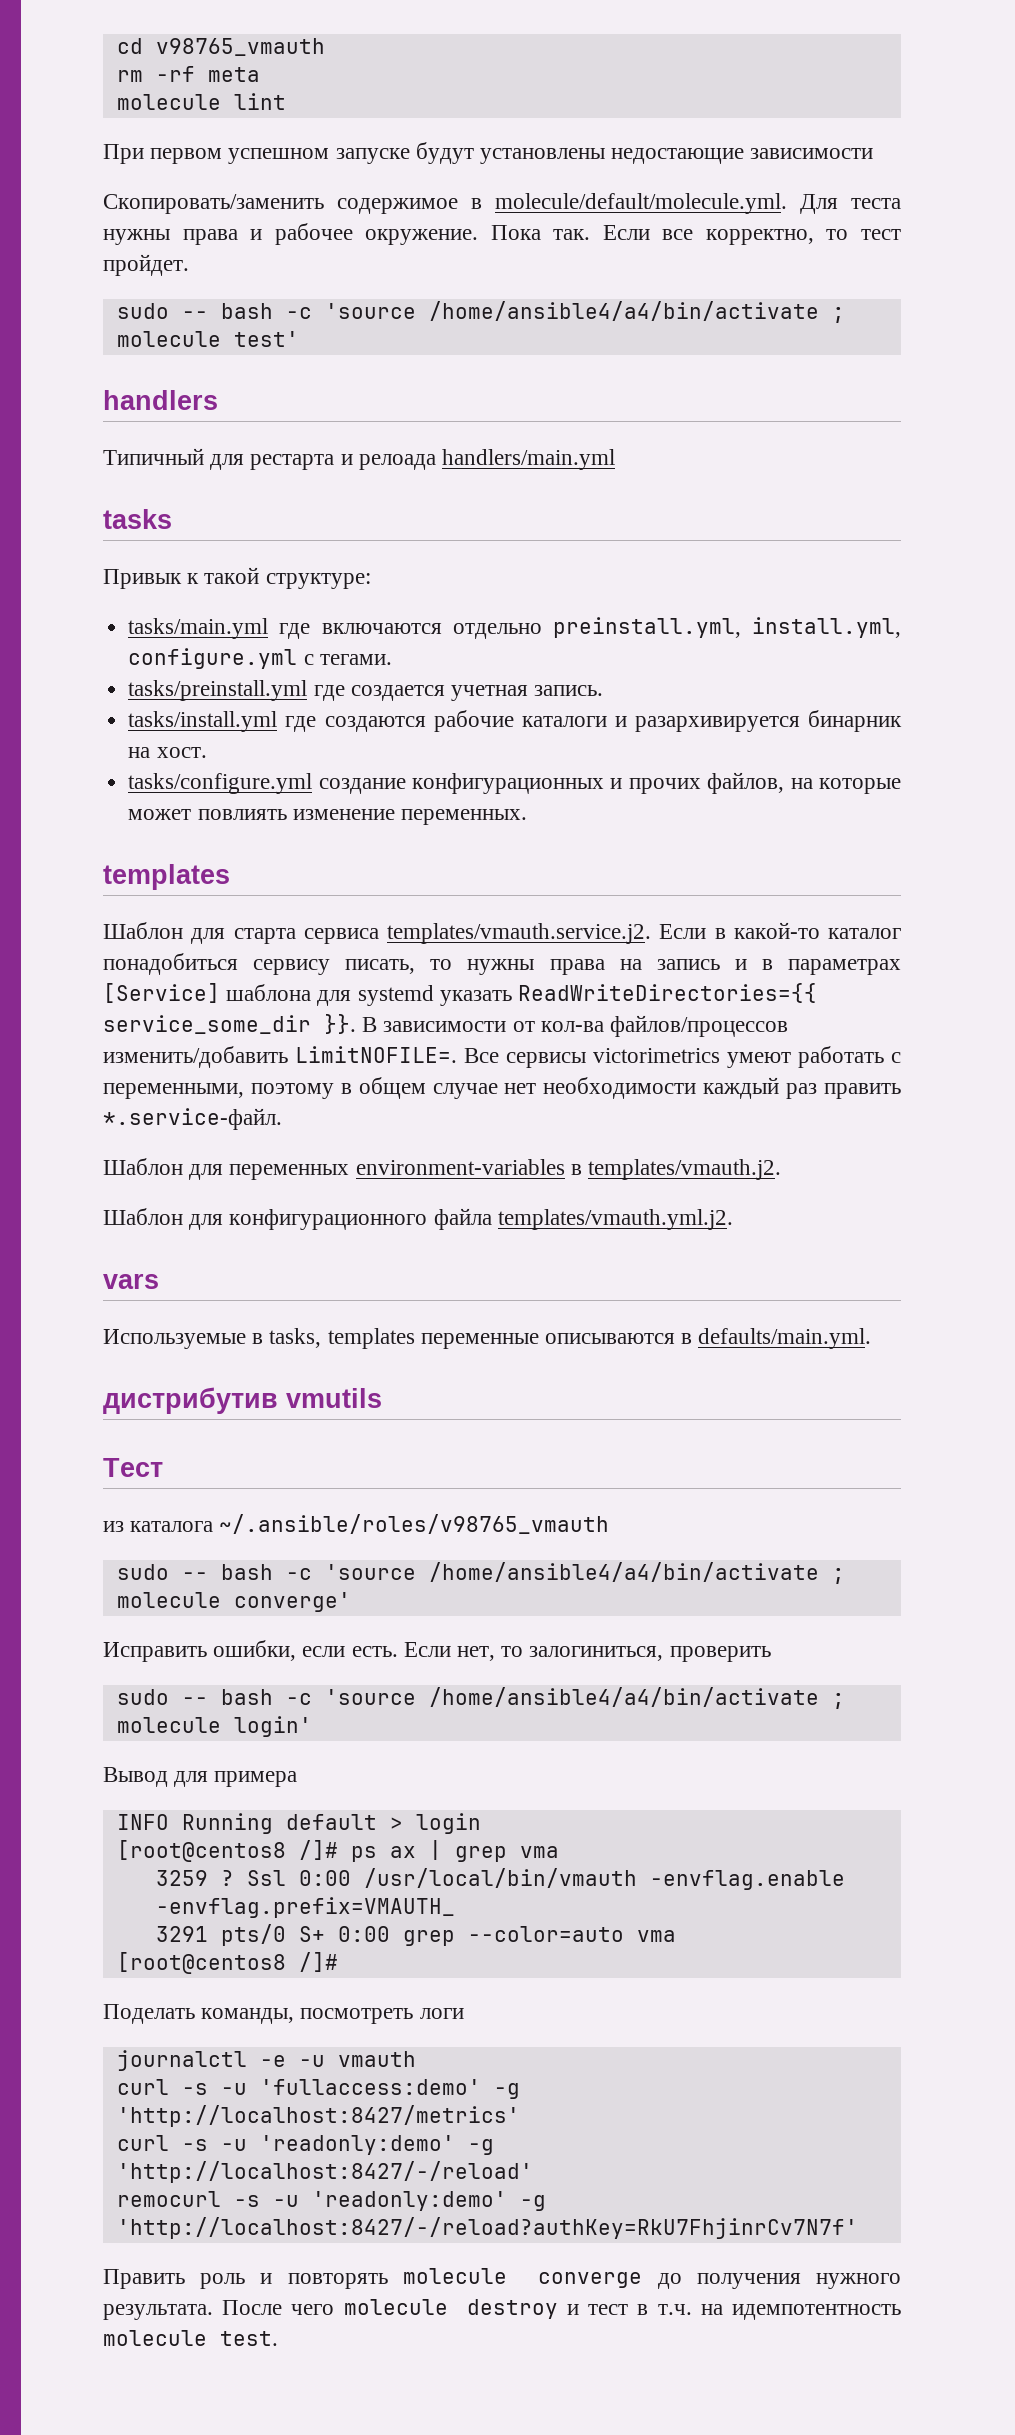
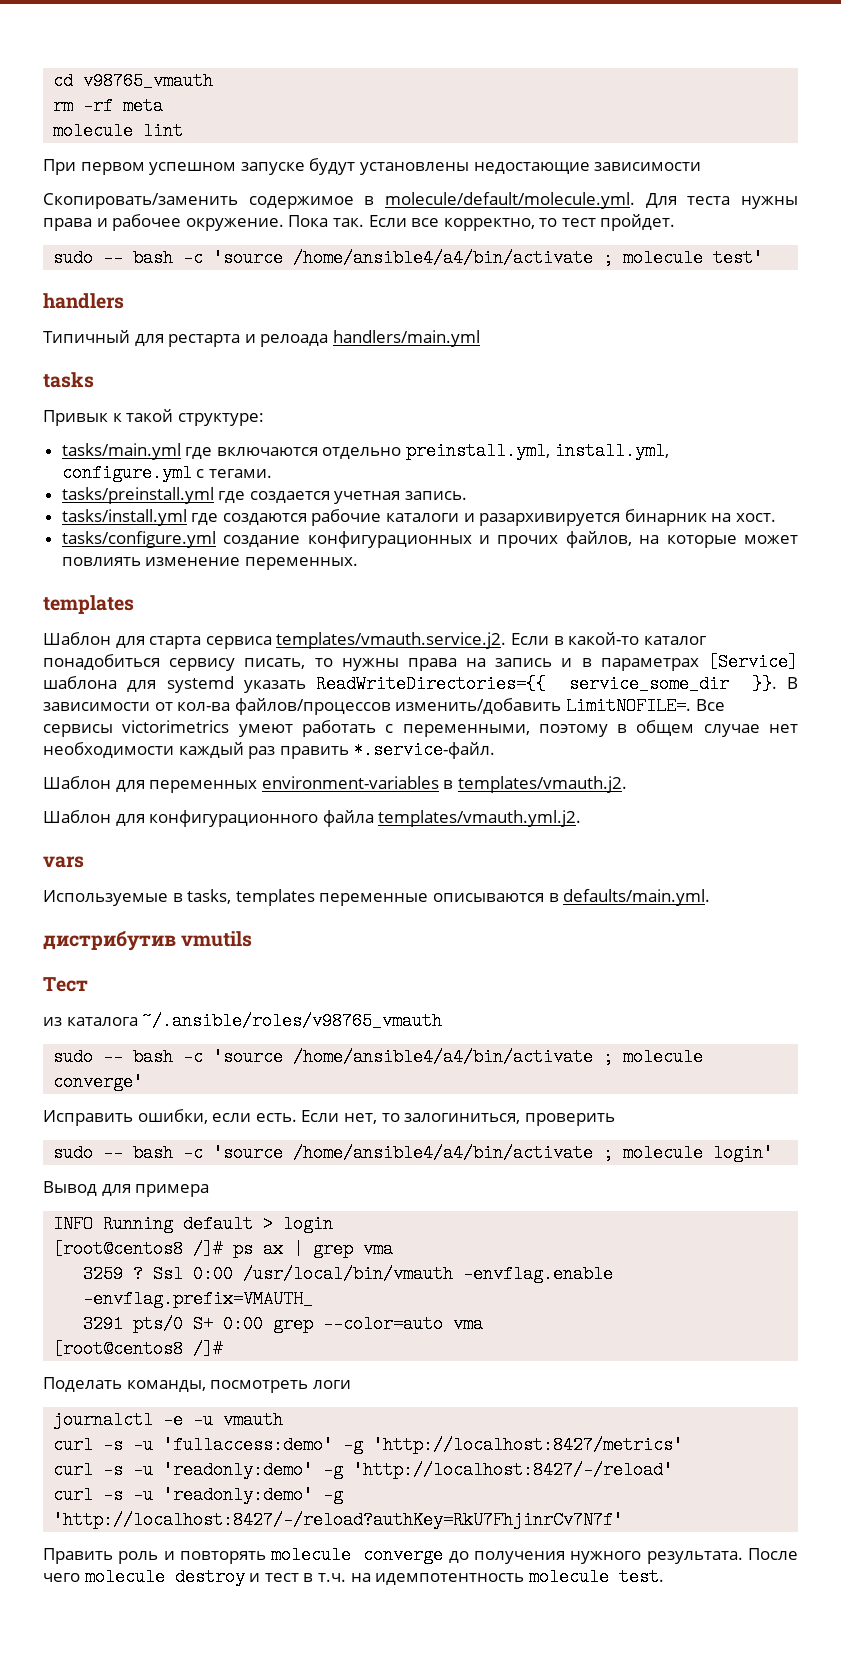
[116,2191,221,2207] remocurl -> [53,1486,94,1504] curl

